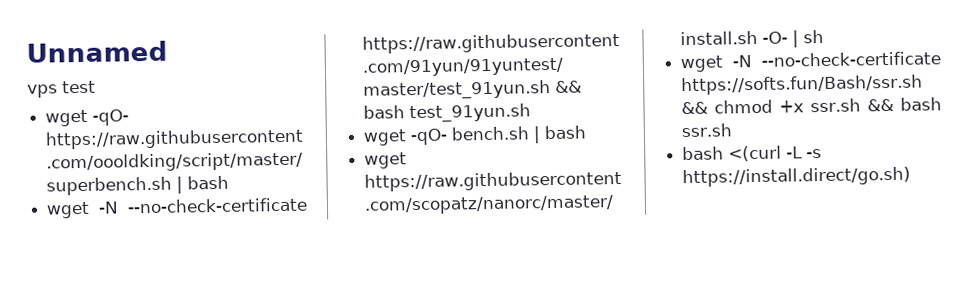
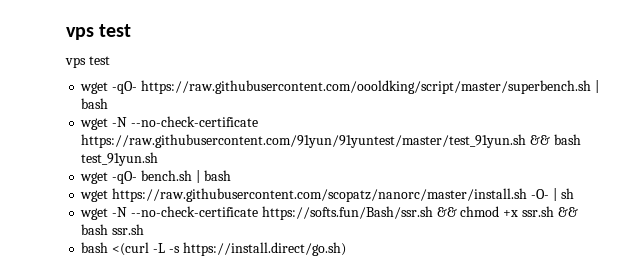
[26,40,168,63] Unnamed -> [66,24,132,40] vps test

